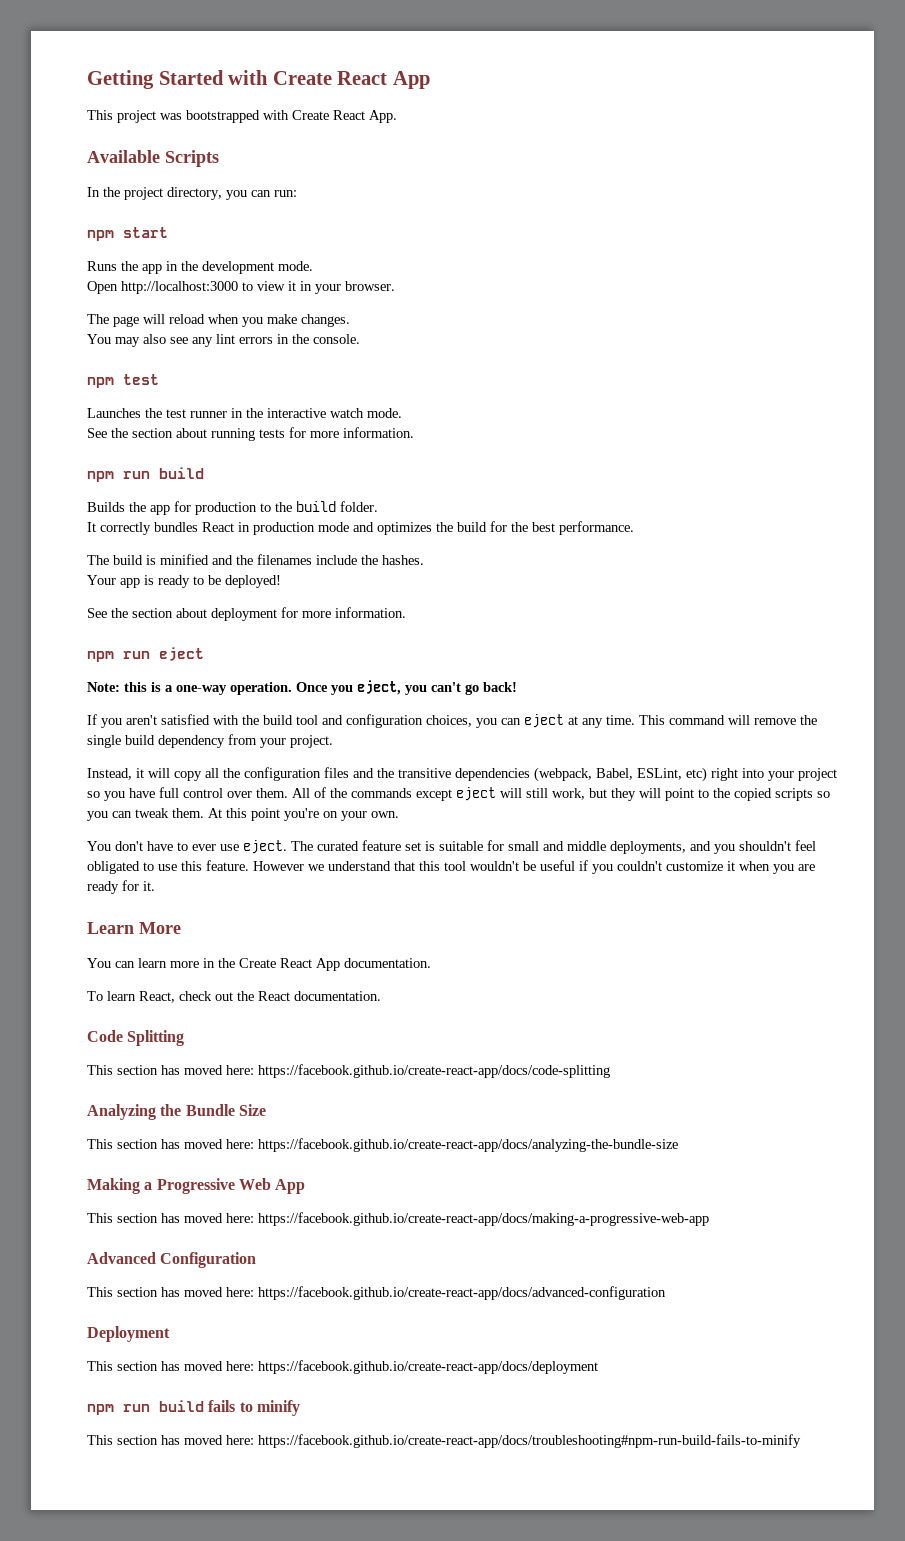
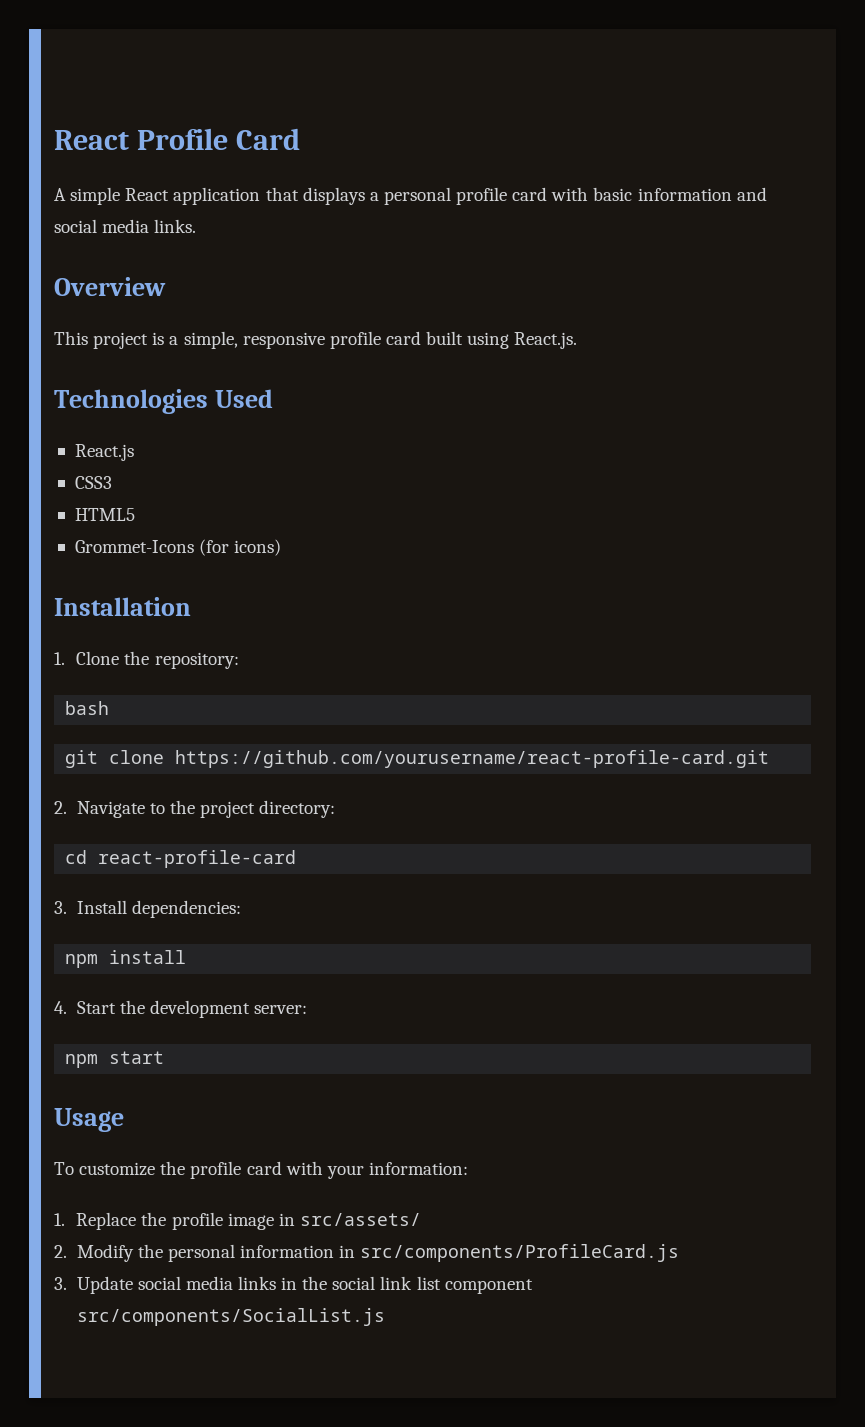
[87,70,430,89] [87,110,397,123] [87,150,219,167] [87,187,297,200] [87,227,168,241] [87,261,313,274] [87,281,395,294] [87,314,350,327] [87,334,360,347] [87,374,159,388] [87,408,402,418] [87,427,414,441] [87,467,204,482] [87,501,378,515] [87,521,634,535] [87,554,424,565] [87,575,281,588] [87,607,406,621] [87,647,204,662] [87,680,517,695] [87,714,817,728] [87,734,333,748] [87,767,837,782] [87,787,830,801] [87,808,399,821] [87,840,816,854] [87,860,815,874] [87,880,155,894] [87,922,181,934] [87,958,431,971] [87,991,381,1003] [87,1030,185,1046] [87,1064,610,1078] [87,1104,266,1120] [87,1138,678,1152] [87,1178,306,1194] [87,1212,709,1226] [87,1252,257,1268] [87,1286,666,1300] [87,1326,170,1342] [87,1360,598,1374] [87,1400,300,1416] [87,1434,801,1448] Getting Started with Create React App // This project was bootstrapped with Create React App. // Available Scripts // In the project directory, you can run: // npm start // Runs the app in the development mode. // Open http://localhost:3000 to view it in your browser. // The page will reload when you make changes. // You may also see any lint errors in the console. // npm test // Launches the test runner in the interactive watch mode. // See the section about running tests for more information. // npm run build // Builds the app for production to the build folder. // It correctly bundles React in production mode and optimizes the build for the best performance. // The build is minified and the filenames include the hashes. // Your app is ready to be deployed! // See the section about deployment for more information. // npm run eject // Note: this is a one-way operation. Once you eject, you can't go back! // If you aren't satisfied with the build tool and configuration choices, you can eject at any time. This command will remove the single build dependency from your project. // Instead, it will copy all the configuration files and the transitive dependencies (webpack, Babel, ESLint, etc) right into your project so you have full control over them. All of the commands except eject will still work, but they will point to the copied scripts so you can tweak them. At this point you're on your own. // You don't have to ever use eject. The curated feature set is suitable for small and middle deployments, and you shouldn't feel obligated to use this feature. However we understand that this tool wouldn't be useful if you couldn't customize it when you are ready for it. // Learn More // You can learn more in the Create React App documentation. // To learn React, check out the React documentation. // Code Splitting // This section has moved here: https://facebook.github.io/create-react-app/docs/code-splitting // Analyzing the Bundle Size // This section has moved here: https://facebook.github.io/create-react-app/docs/analyzing-the-bundle-size // Making a Progressive Web App // This section has moved here: https://facebook.github.io/create-react-app/docs/making-a-progressive-web-app // Advanced Configuration // This section has moved here: https://facebook.github.io/create-react-app/docs/advanced-configuration // Deployment // This section has moved here: https://facebook.github.io/create-react-app/docs/deployment // npm run build fails to minify // This section has moved here: https://facebook.github.io/create-react-app/docs/troubleshooting#npm-run-build-fails-to-minify -> [54,128,300,150] [54,187,767,205] [54,219,197,233] [54,277,166,296] [54,331,578,349] [54,389,273,414] [74,444,134,461] [74,476,112,489] [74,508,135,521] [74,539,282,556] [54,597,191,616] [54,651,239,669] [65,701,110,715] [65,750,770,768] [54,800,336,818] [65,850,297,868] [54,900,241,918] [65,950,187,968] [54,1000,307,1018] [65,1051,165,1068] [54,1108,124,1132] [54,1161,468,1179] [54,1212,421,1230] [54,1244,680,1262] [54,1276,533,1294] [76,1308,385,1326] React Profile Card // A simple React application that displays a personal profile card with basic information and social media links. // Overview // This project is a simple, responsive profile card built using React.js. // Technologies Used // React.js // CSS3 // HTML5 // Grommet-Icons (for icons) // Installation // 1. Clone the repository: // bash // git clone https://github.com/yourusername/react-profile-card.git // 2. Navigate to the project directory: // cd react-profile-card // 3. Install dependencies: // npm install // 4. Start the development server: // npm start // Usage // To customize the profile card with your information: // 1. Replace the profile image in src/assets/ // 2. Modify the personal information in src/components/ProfileCard.js // 3. Update social media links in the social link list component src/components/SocialList.js

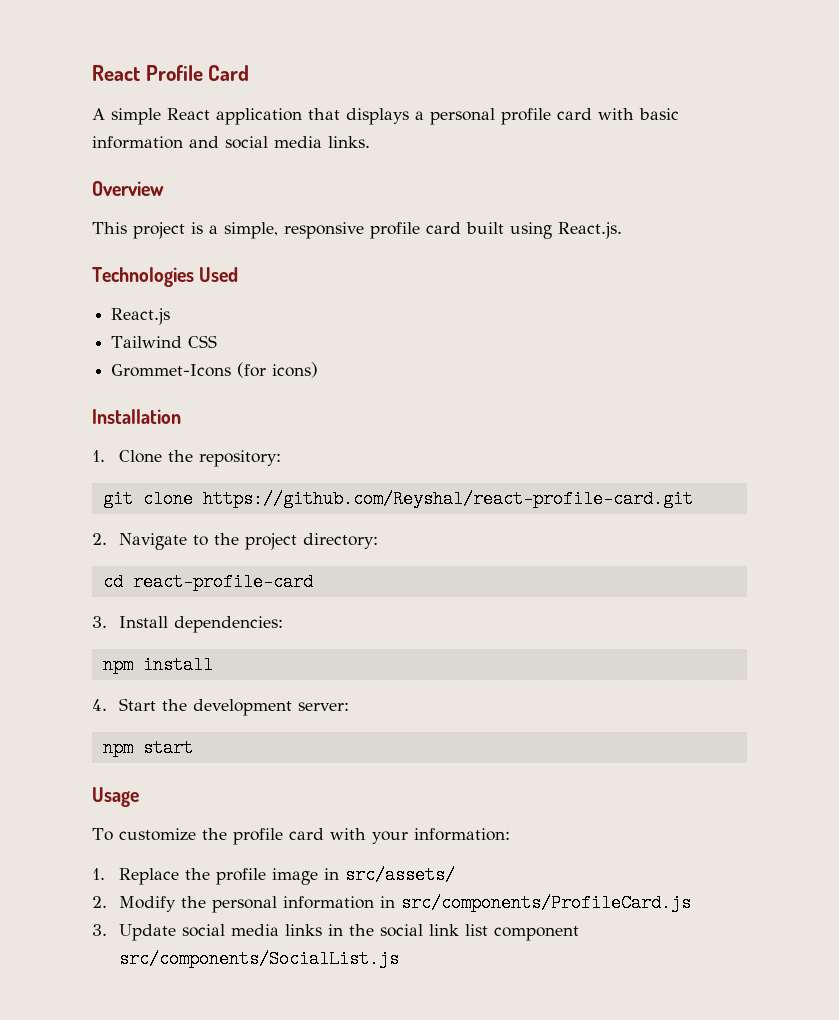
[74,476,112,489] [74,508,135,521] CSS3 // HTML5 -> [111,335,218,348] Tailwind CSS
[65,701,110,715] // bash -> (281, 458) none
[175,750,770,768] https://github.com/yourusername/react-profile-card.git -> [202,490,693,508] https://github.com/Reyshal/react-profile-card.git

